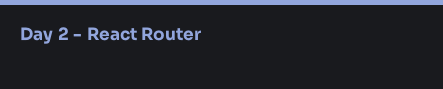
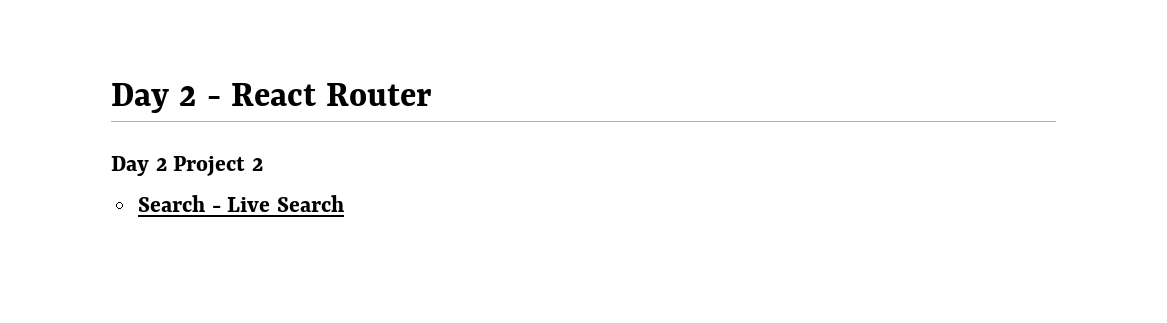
(202, 34) none -> [111,156,263,176] [137,195,344,212] // Day 2 Project 2 // Search - Live Search

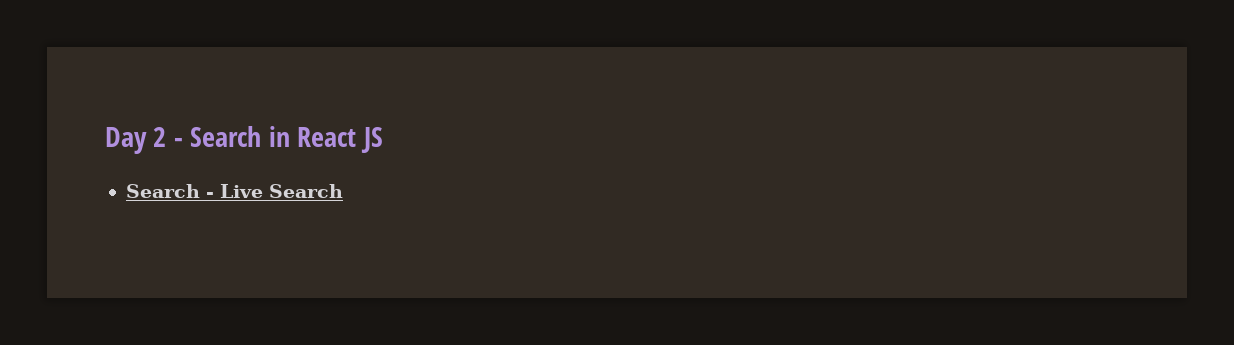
[230,83,433,106] [111,156,263,176] React Router // Day 2 Project 2 -> [190,126,383,153] Search in React JS

